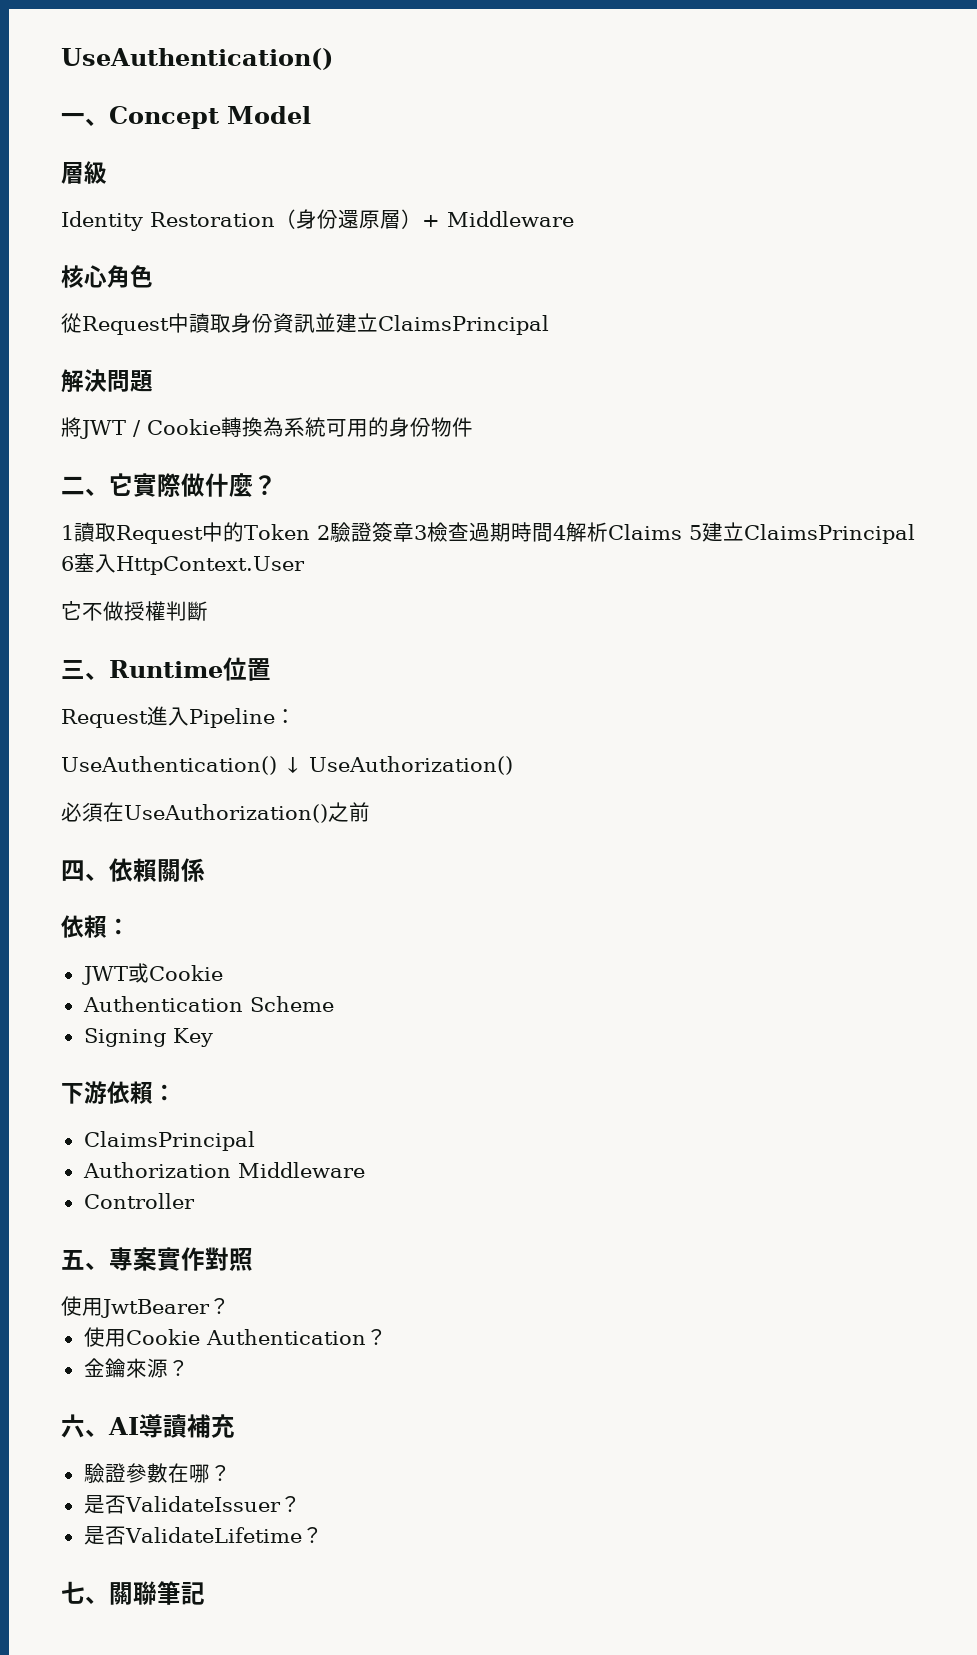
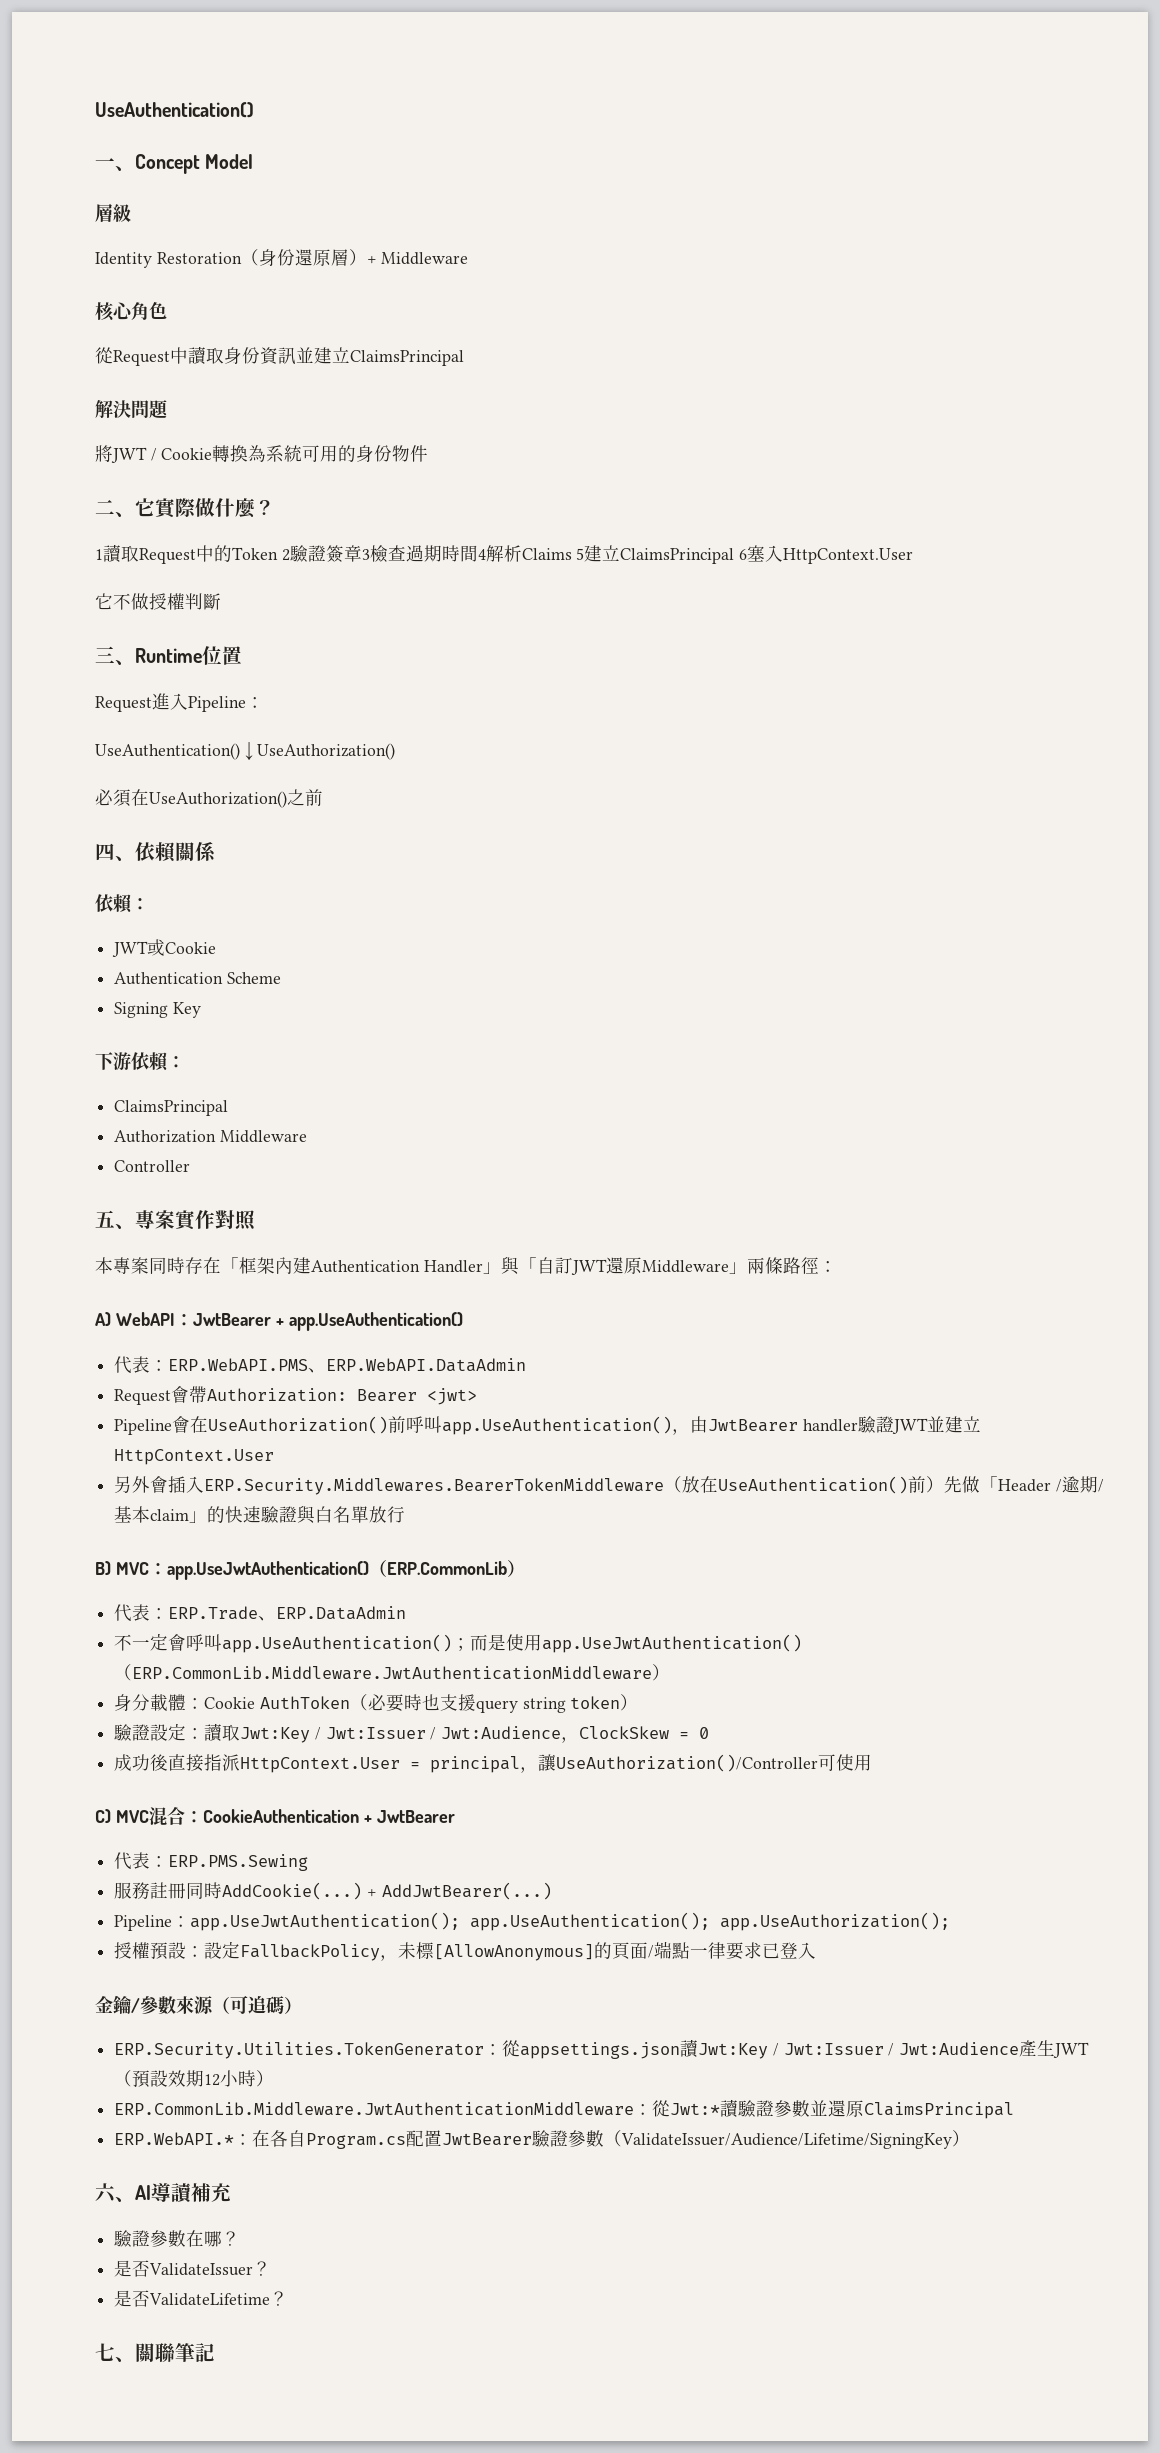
[61,1296,230,1318] [83,1327,387,1347] [83,1358,189,1378] 使用JwtBearer？ // 使用Cookie Authentication？ // 金鑰來源？ -> [95,1256,837,1275] [95,1312,463,1331] [114,1356,527,1374] [114,1386,478,1405] [114,1416,981,1435] [114,1449,275,1465] [114,1476,1104,1495] [114,1505,406,1524] [95,1559,525,1580] [114,1604,407,1622] [114,1633,803,1653] [114,1664,671,1681] [114,1694,639,1713] [113,1723,710,1743] [114,1754,873,1773] [95,1807,455,1825] [114,1852,309,1871] [114,1882,552,1900] [114,1912,951,1931] [114,1941,817,1961] [95,1995,302,2015] [114,2039,1090,2059] [114,2070,275,2088] [114,2099,1015,2119] [114,2130,971,2149] 本專案同時存在「框架內建Authentication Handler」與「自訂JWT還原Middleware」兩條路徑： // A) WebAPI：JwtBearer + app.UseAuthentication() // 代表：ERP.WebAPI.PMS、ERP.WebAPI.DataAdmin // Request會帶Authorization: Bearer <jwt> // Pipeline會在UseAuthorization()前呼叫app.UseAuthentication()，由JwtBearer handler驗證JWT並建立HttpContext.User // 另外會插入ERP.Security.Middlewares.BearerTokenMiddleware（放在UseAuthentication()前）先做「Header /逾期/基本claim」的快速驗證與白名單放行 // B) MVC：app.UseJwtAuthentication()（ERP.CommonLib） // 代表：ERP.Trade、ERP.DataAdmin // 不一定會呼叫app.UseAuthentication()；而是使用app.UseJwtAuthentication()（ERP.CommonLib.Middleware.JwtAuthenticationMiddleware） // 身分載體：Cookie AuthToken（必要時也支援query string token） // 驗證設定：讀取Jwt:Key / Jwt:Issuer / Jwt:Audience，ClockSkew = 0 // 成功後直接指派HttpContext.User = principal，讓UseAuthorization()/Controller可使用 // C) MVC混合：CookieAuthentication + JwtBearer // 代表：ERP.PMS.Sewing // 服務註冊同時AddCookie(...) + AddJwtBearer(...) // Pipeline：app.UseJwtAuthentication(); app.UseAuthentication(); app.UseAuthorization(); // 授權預設：設定FallbackPolicy，未標[AllowAnonymous]的頁面/端點一律要求已登入 // 金鑰/參數來源（可追碼） // ERP.Security.Utilities.TokenGenerator：從appsettings.json讀Jwt:Key / Jwt:Issuer / Jwt:Audience產生JWT（預設效期12小時） // ERP.CommonLib.Middleware.JwtAuthenticationMiddleware：從Jwt:*讀驗證參數並還原ClaimsPrincipal // ERP.WebAPI.*：在各自Program.cs配置JwtBearer驗證參數（ValidateIssuer/Audience/Lifetime/SigningKey）

